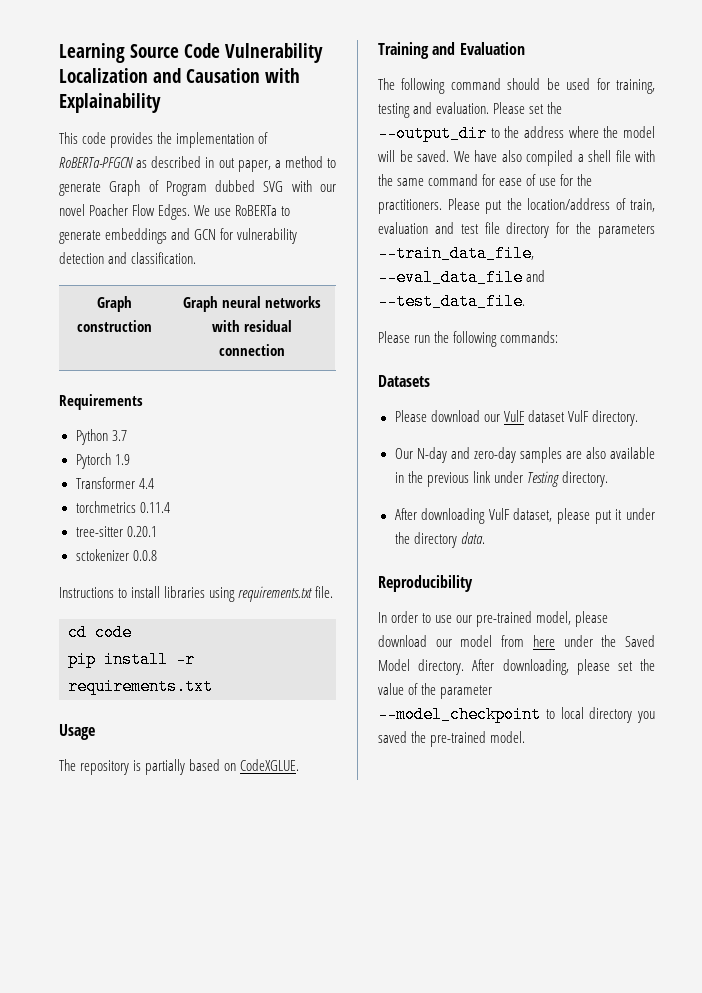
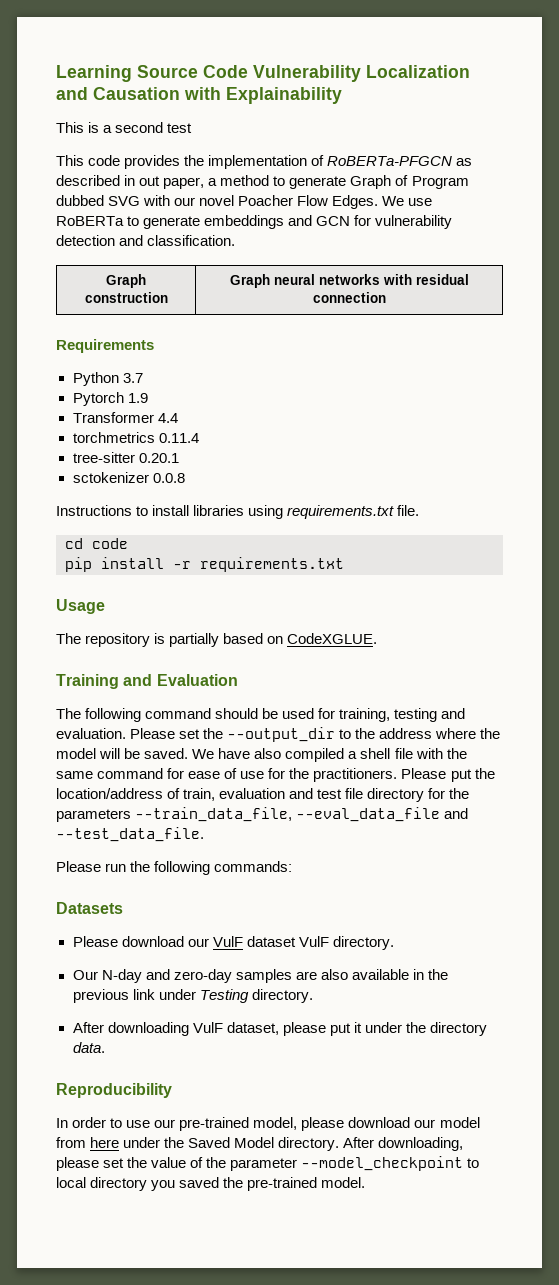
(161, 103) none -> [56,122,193,133] // This is a second test

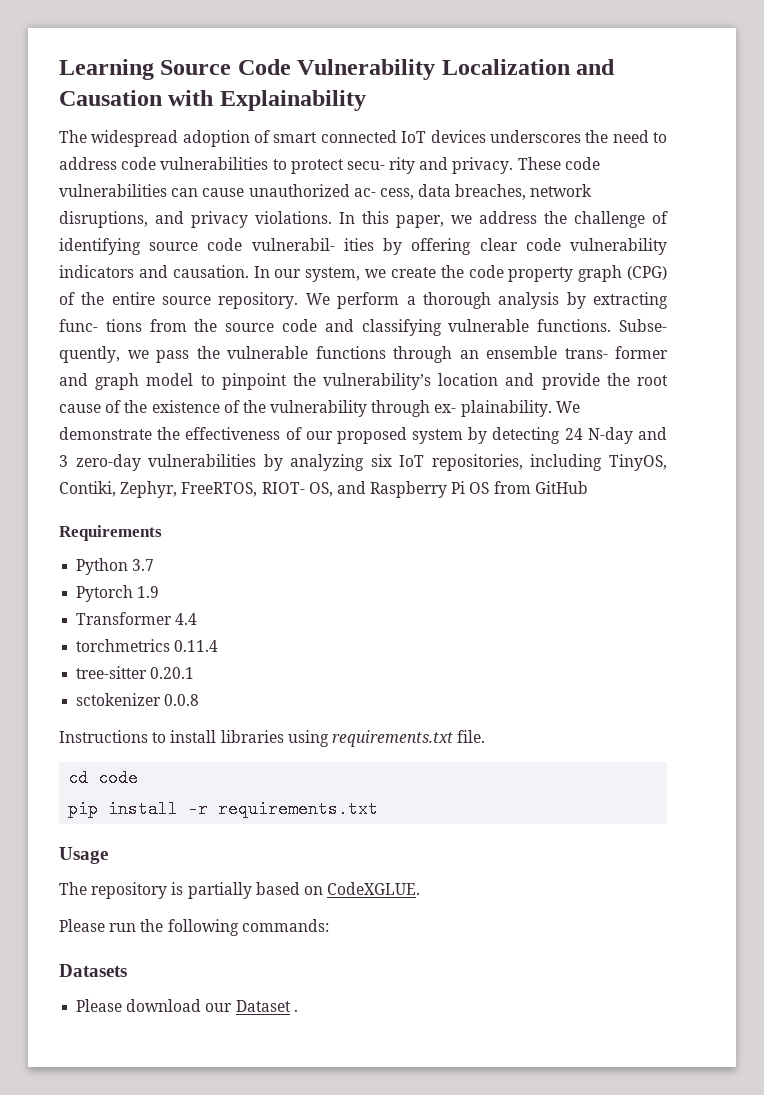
[56,122,193,133] [56,155,473,169] [56,175,469,189] [56,195,433,209] [56,215,453,229] [56,235,236,246] [106,274,146,288] [84,292,168,303] [229,274,469,288] [312,292,386,303] This is a second test // This code provides the implementation of RoBERTa-PFGCN as described in out paper, a method to generate Graph of Program dubbed SVG with our novel Poacher Flow Edges. We use RoBERTa to generate embeddings and GCN for vulnerability detection and classification. // Graph construction | Graph neural networks with residual connection -> [59,130,667,147] [59,157,600,174] [59,184,593,200] [59,211,668,228] [59,238,667,255] [59,265,667,282] [59,292,669,309] [59,319,667,336] [59,346,668,363] [59,373,668,390] [59,400,580,417] [59,427,667,444] [59,454,667,471] [59,481,588,498] The widespread adoption of smart connected IoT devices underscores the need to address code vulnerabilities to protect secu- rity and privacy. These code vulnerabilities can cause unauthorized ac- cess, data breaches, network disruptions, and privacy violations. In this paper, we address the challenge of identifying source code vulnerabil- ities by offering clear code vulnerability indicators and causation. In our system, we create the code property graph (CPG) of the entire source repository. We perform a thorough analysis by extracting func- tions from the source code and classifying vulnerable functions. Subse- quently, we pass the vulnerable functions through an ensemble trans- former and graph model to pinpoint the vulnerability’s location and provide the root cause of the existence of the vulnerability through ex- plainability. We demonstrate the effectiveness of our proposed system by detecting 24 N-day and 3 zero-day vulnerabilities by analyzing six IoT repositories, including TinyOS, Contiki, Zephyr, FreeRTOS, RIOT- OS, and Raspberry Pi OS from GitHub
[56,674,238,689] [56,708,466,722] [56,727,501,742] [56,748,467,762] [56,768,495,782] [56,788,470,802] [56,807,469,822] [56,827,204,842] // Training and Evaluation // The following command should be used for training, testing and evaluation. Please set the --output_dir to the address where the model will be saved. We have also compiled a shell file with the same command for ease of use for the practitioners. Please put the location/address of train, evaluation and test file directory for the parameters --train_data_file, --eval_data_file and --test_data_file. -> (421, 888) none
[212,936,394,950] [72,969,448,983] [72,989,313,1003] [72,1022,487,1036] [72,1042,105,1053] [56,1083,172,1098] [56,1117,480,1131] [56,1137,464,1151] [56,1156,480,1171] [56,1177,366,1191] VulF dataset VulF directory. // Our N-day and zero-day samples are also available in the previous link under Testing directory. // After downloading VulF dataset, please put it under the directory data. // Reproducibility // In order to use our pre-trained model, please download our model from here under the Saved Model directory. After downloading, please set the value of the parameter --model_checkpoint to local directory you saved the pre-trained model. -> [235,1000,298,1012] Dataset .

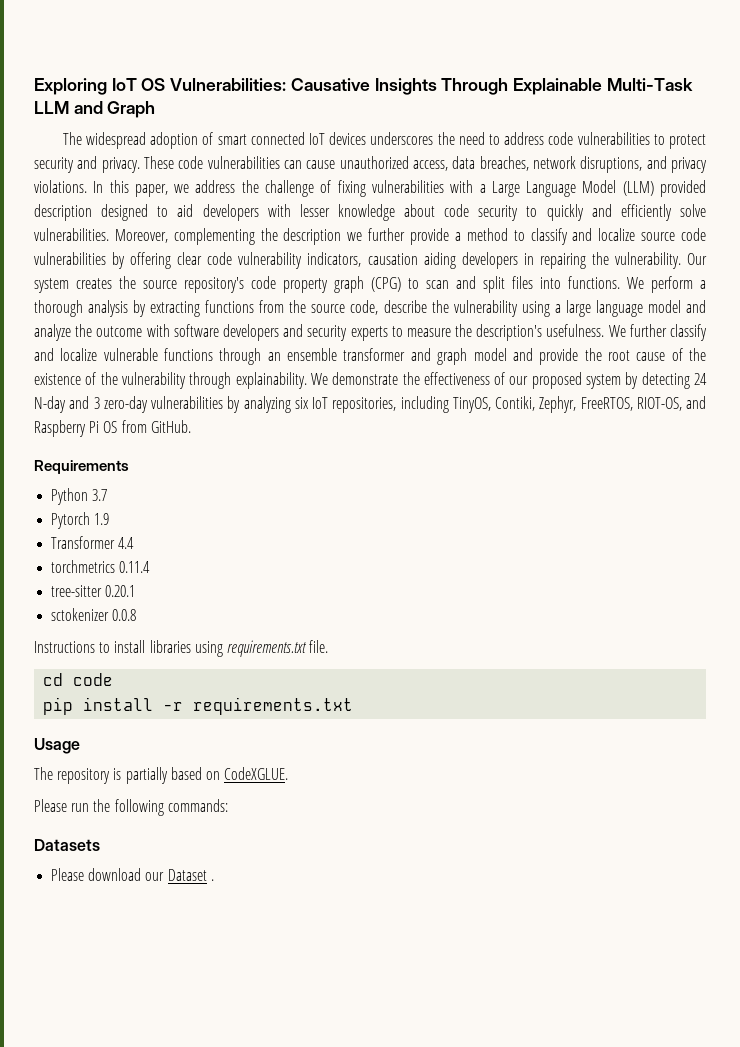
[59,59,616,80] [59,90,366,111] Learning Source Code Vulnerability Localization and Causation with Explainability -> [34,78,693,95] [34,101,156,118] Exploring IoT OS Vulnerabilities: Causative Insights Through Explainable Multi-Task LLM and Graph
[346,157,416,174] secu- rity -> [34,157,74,173] security
[353,188,414,200] ac- cess, -> [412,160,448,171] access,
[59,238,374,255] identifying source code vulnerabil- ities -> [337,180,706,197] [34,204,706,221] [34,228,707,245] [34,252,106,265] fixing vulnerabilities with a Large Language Model (LLM) provided description designed to aid developers with lesser knowledge about code security to quickly and efficiently solve vulnerabilities. Moreover, complementing the description we further provide a method to classify and localize source code vulnerabilities
[59,265,667,282] [59,292,299,309] indicators and causation. In our system, we create the code property graph (CPG) of the entire source repository. -> [307,252,707,269] [34,276,620,293] indicators, causation aiding developers in repairing the vulnerability. Our system creates the source repository's code property graph (CPG) to scan and split files into functions.
[59,319,142,332] func- tions -> [205,300,255,313] functions
[282,319,667,336] [59,346,220,363] code and classifying vulnerable functions. Subse- quently, we pass the -> [350,300,706,317] [34,324,707,341] [34,348,98,361] code, describe the vulnerability using a large language model and analyze the outcome with software developers and security experts to measure the description's usefulness. We further classify and localize
[564,346,668,359] trans- former -> [343,348,406,361] transformer
[200,373,499,390] to pinpoint the vulnerability’s location -> (507, 354) none
[434,400,552,417] ex- plainability. -> [235,372,307,389] explainability.
[261,482,333,497] RIOT- OS, -> [636,397,682,411] RIOT-OS,
[534,481,588,494] GitHub -> [150,420,191,433] GitHub.

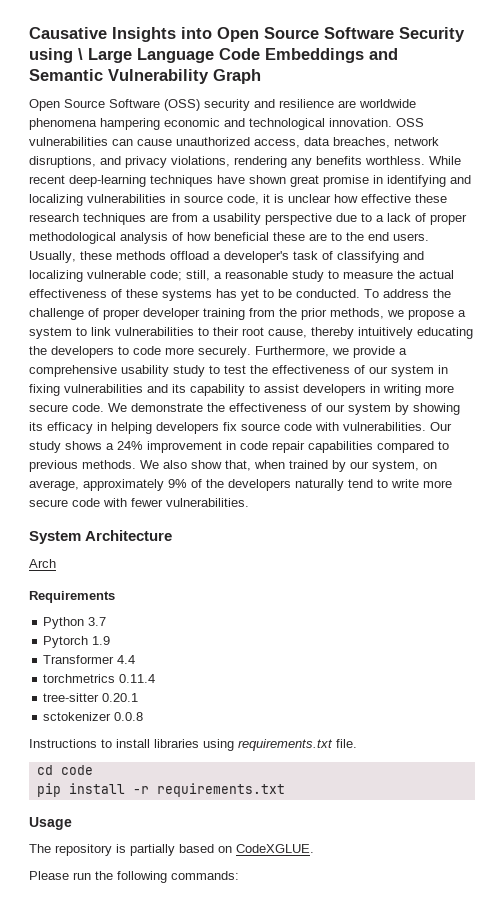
[34,78,693,95] [34,101,156,118] [62,132,706,149] [34,156,204,173] Exploring IoT OS Vulnerabilities: Causative Insights Through Explainable Multi-Task LLM and Graph // The widespread adoption of smart connected IoT devices underscores the need to address code vulnerabilities to protect security and privacy. These code -> [29,27,465,42] [29,48,398,63] [29,69,261,84] [29,99,416,111] [29,118,424,130] Causative Insights into Open Source Software Security using \ Large Language Code Embeddings and Semantic Vulnerability Graph // Open Source Software (OSS) security and resilience are worldwide phenomena hampering economic and technological innovation. OSS
[34,180,706,197] [34,204,706,221] [34,228,707,245] [34,252,707,269] [34,276,706,293] [34,300,706,317] [34,324,707,341] [34,348,707,365] [34,372,307,389] violations. In this paper, we address the challenge of fixing vulnerabilities with a Large Language Model (LLM) provided description designed to aid developers with lesser knowledge about code security to quickly and efficiently solve vulnerabilities. Moreover, complementing the description we further provide a method to classify and localize source code vulnerabilities by offering clear code vulnerability indicators, causation aiding developers in repairing the vulnerability. Our system creates the source repository's code property graph (CPG) to scan and split files into functions. We perform a thorough analysis by extracting functions from the source code, describe the vulnerability using a large language model and analyze the outcome with software developers and security experts to measure the description's usefulness. We further classify and localize vulnerable functions through an ensemble transformer and graph model and provide the root cause of the existence of the vulnerability through explainability. -> [171,156,461,168] [29,175,471,187] [29,194,447,206] [29,213,467,225] [29,232,429,244] [29,251,424,263] [29,270,454,282] [29,289,451,301] [29,308,466,320] [29,327,473,339] [29,346,407,358] [29,365,448,377] [29,384,454,396] [29,403,104,412] violations, rendering any benefits worthless. While recent deep-learning techniques have shown great promise in identifying and localizing vulnerabilities in source code, it is unclear how effective these research techniques are from a usability perspective due to a lack of proper methodological analysis of how beneficial these are to the end users. Usually, these methods offload a developer's task of classifying and localizing vulnerable code; still, a reasonable study to measure the actual effectiveness of these systems has yet to be conducted. To address the challenge of proper developer training from the prior methods, we propose a system to link vulnerabilities to their root cause, thereby intuitively educating the developers to code more securely. Furthermore, we provide a comprehensive usability study to test the effectiveness of our system in fixing vulnerabilities and its capability to assist developers in writing more secure code.
[531,372,582,389] proposed -> (345, 408) none
[641,372,707,389] [34,396,706,413] [34,420,191,437] detecting 24 N-day and 3 zero-day vulnerabilities by analyzing six IoT repositories, including TinyOS, Contiki, Zephyr, FreeRTOS, RIOT-OS, and Raspberry Pi OS from GitHub. -> [413,403,460,415] [29,422,452,434] [29,441,449,453] [29,460,437,472] [29,479,452,491] [29,498,249,507] [29,530,173,544] [29,559,56,568] showing its efficacy in helping developers fix source code with vulnerabilities. Our study shows a 24% improvement in code repair capabilities compared to previous methods. We also show that, when trained by our system, on average, approximately 9% of the developers naturally tend to write more secure code with fewer vulnerabilities. // System Architecture // Arch
[34,839,100,851] [51,868,214,881] // Datasets // Please download our Dataset . -> (239, 875) none

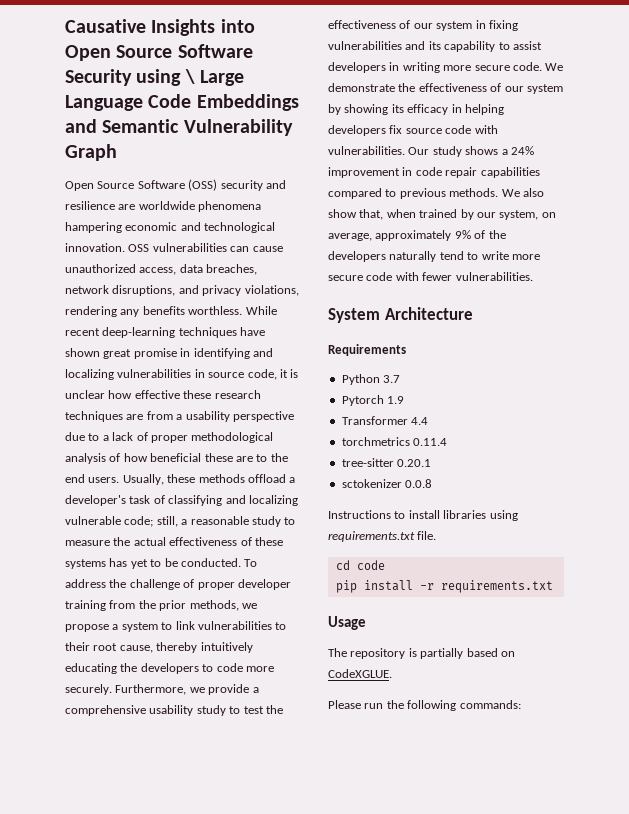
[29,559,56,568] // Arch -> (473, 313) none

